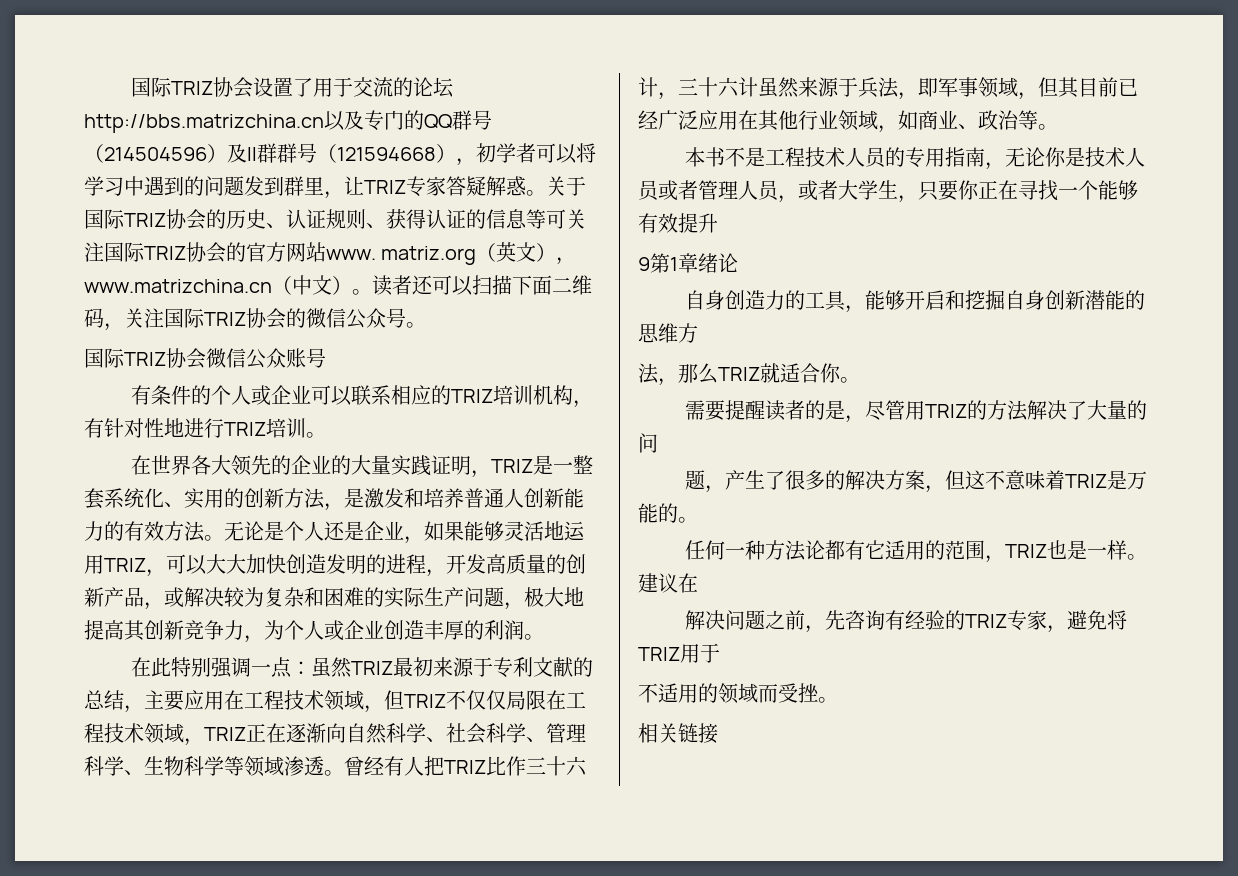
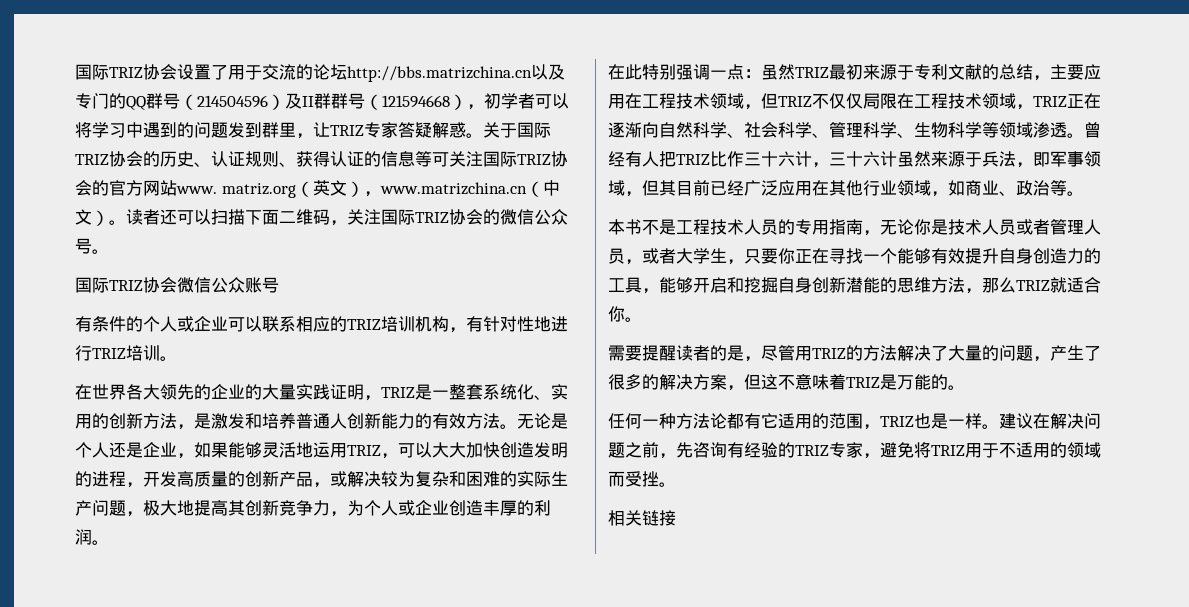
[638,253,738,273] // 9第1章绪论 // -> (999, 256) none
(698, 333) // -> (948, 285) none
(658, 443) // -> (1016, 353) none
(698, 583) // -> (1050, 421) none
(720, 653) // -> (999, 450) none

